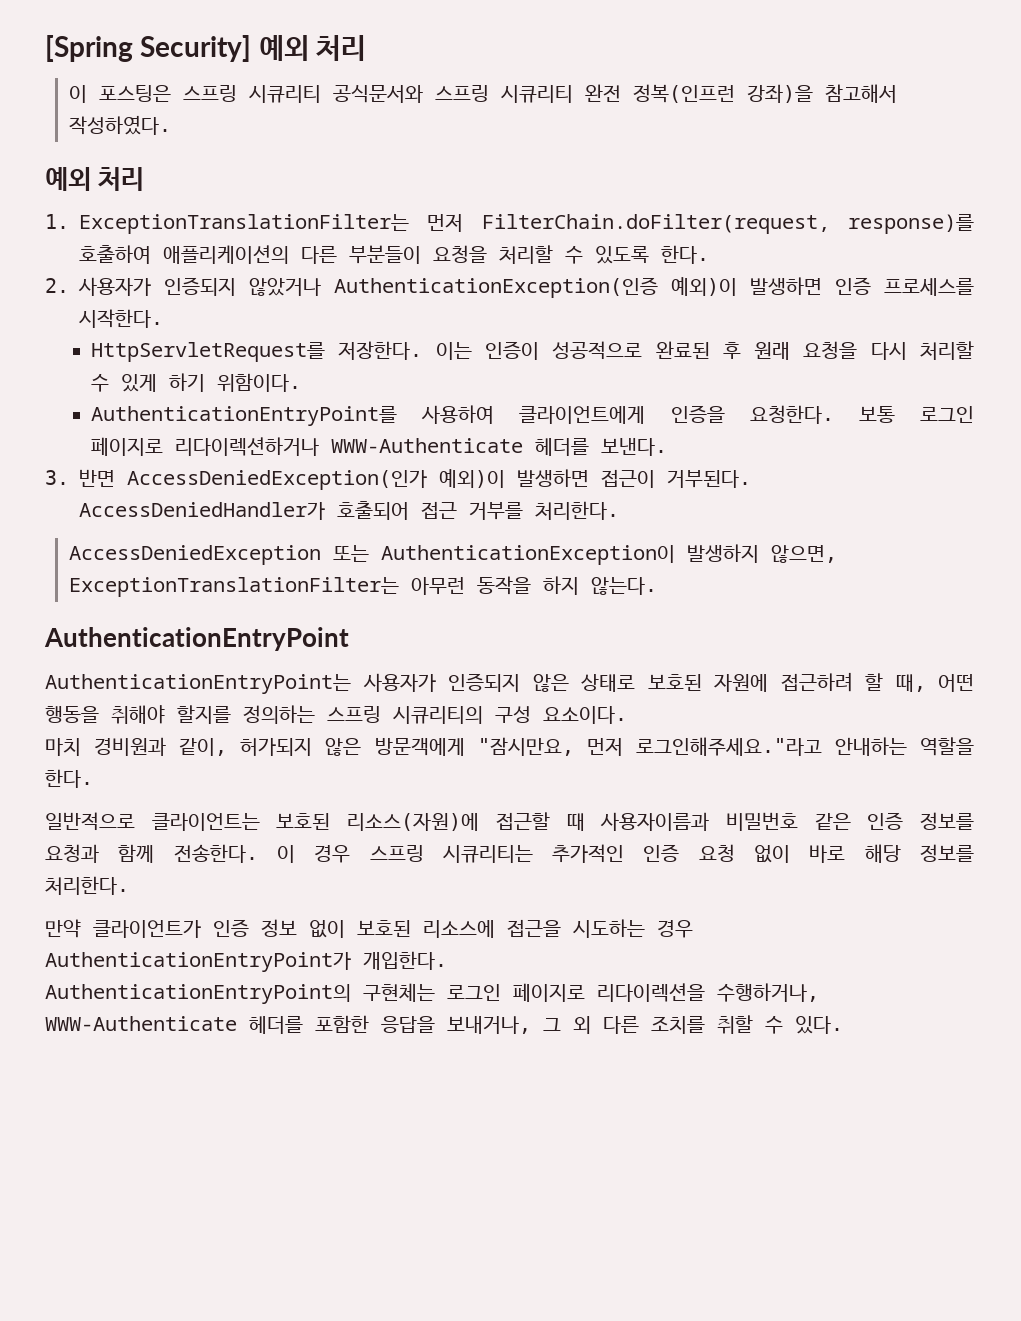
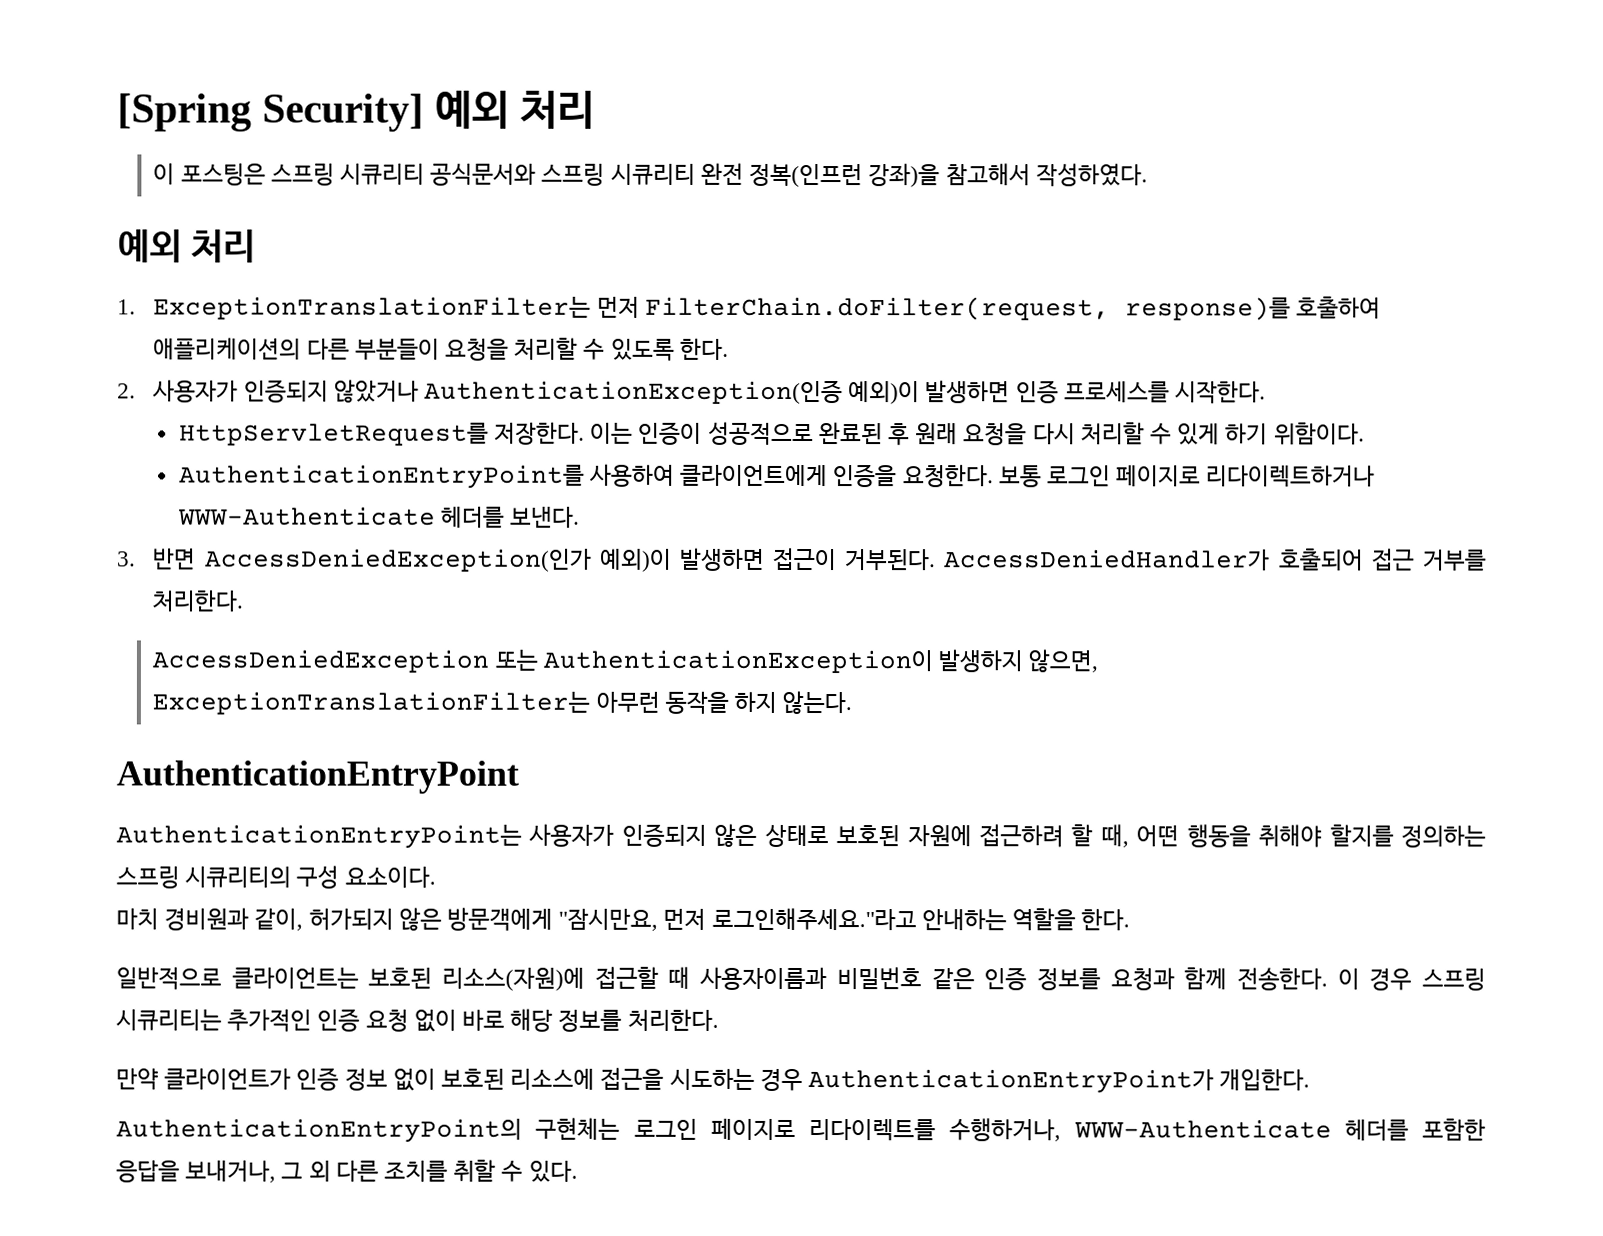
[175,437,320,456] 리다이렉션하거나 -> [1206,465,1376,488] 리다이렉트하거나
[597,983,705,1002] 리다이렉션을 -> [809,1119,936,1142] 리다이렉트를

